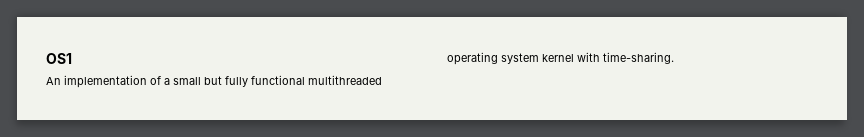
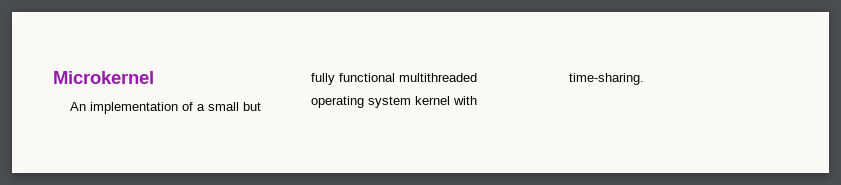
[46,53,72,64] OS1 -> [53,71,154,84] Microkernel

